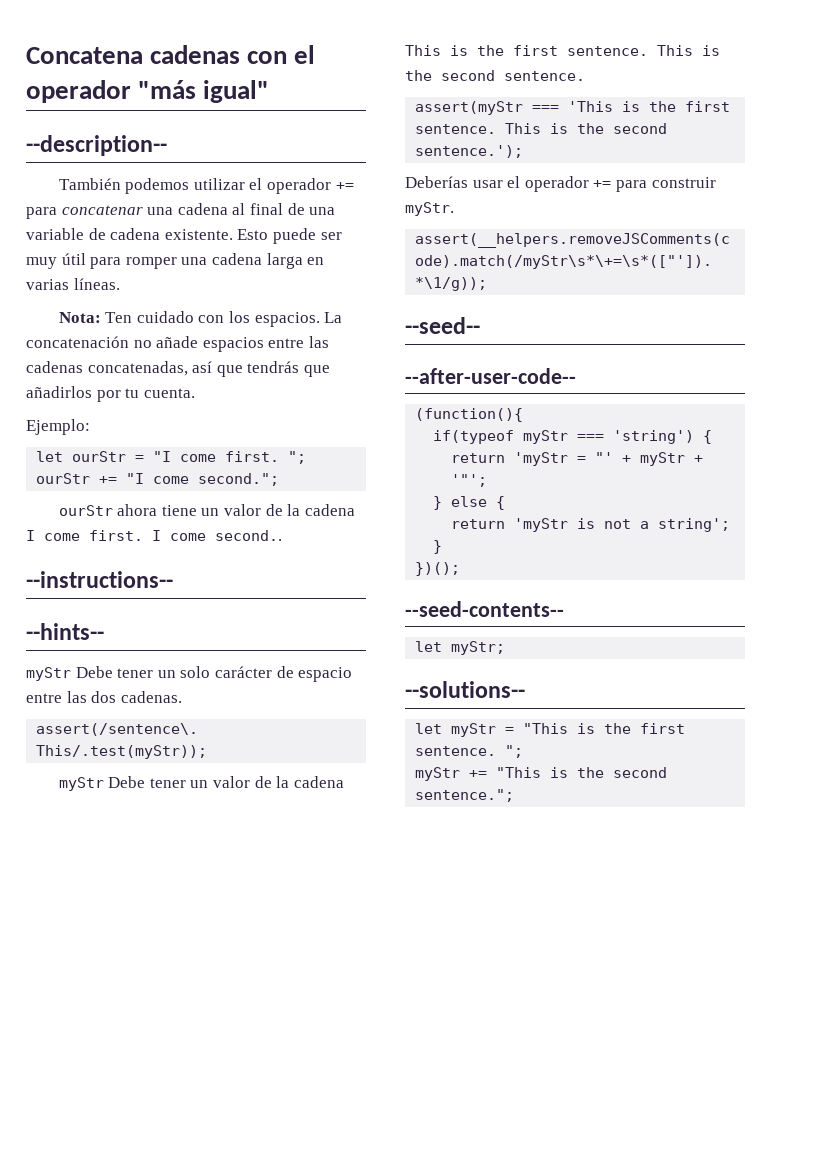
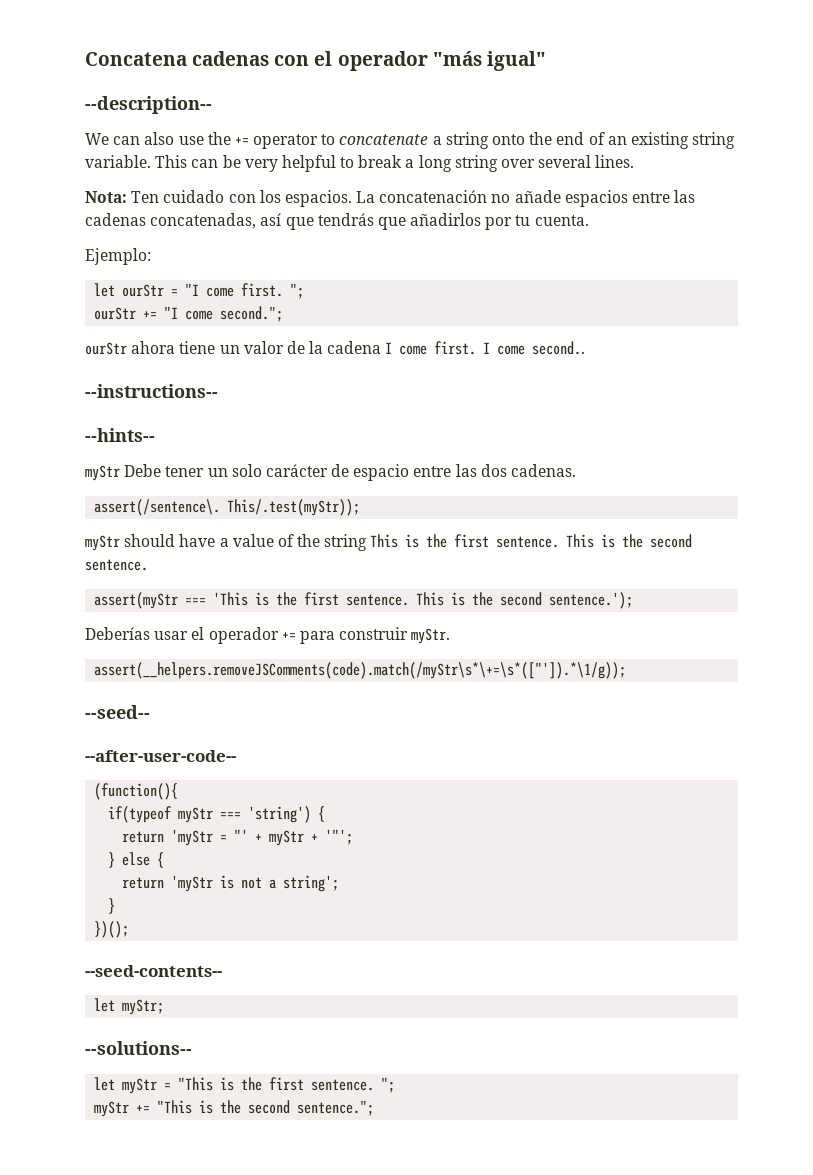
[58,178,354,194] [26,203,336,219] [26,228,342,244] [26,253,325,269] [26,278,120,290] También podemos utilizar el operador += para concatenar una cadena al final de una variable de cadena existente. Esto puede ser muy útil para romper una cadena larga en varias líneas. -> [85,132,736,149] [85,155,635,172] We can also use the += operator to concatenate a string onto the end of an existing string variable. This can be very helpful to break a long string over several lines.
[108,776,344,788] Debe tener un valor de la cadena -> [124,534,368,551] should have a value of the string

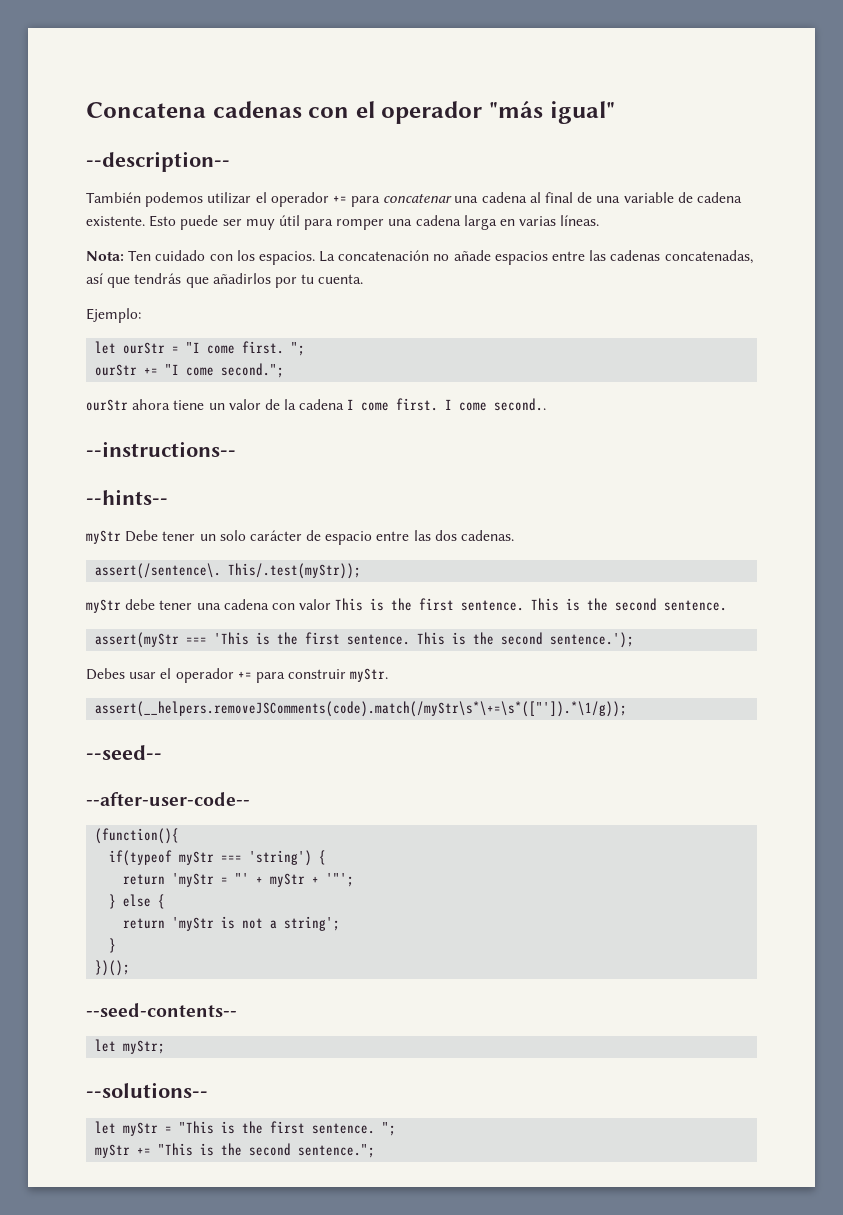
[85,132,736,149] [85,155,635,172] We can also use the += operator to concatenate a string onto the end of an existing string variable. This can be very helpful to break a long string over several lines. -> [86,192,742,207] [86,215,600,230] También podemos utilizar el operador += para concatenar una cadena al final de una variable de cadena existente. Esto puede ser muy útil para romper una cadena larga en varias líneas.
[124,534,368,551] should have a value of the string -> [125,599,332,610] debe tener una cadena con valor
[85,627,150,640] Deberías -> [86,668,125,680] Debes

